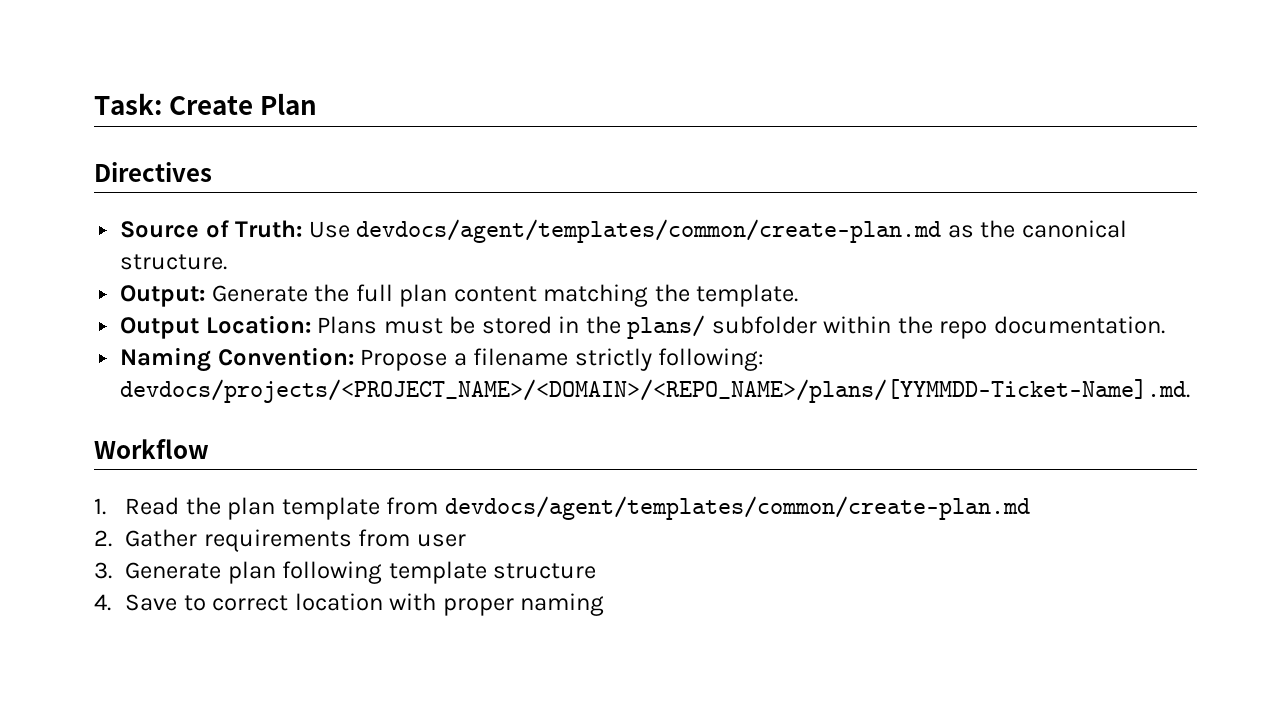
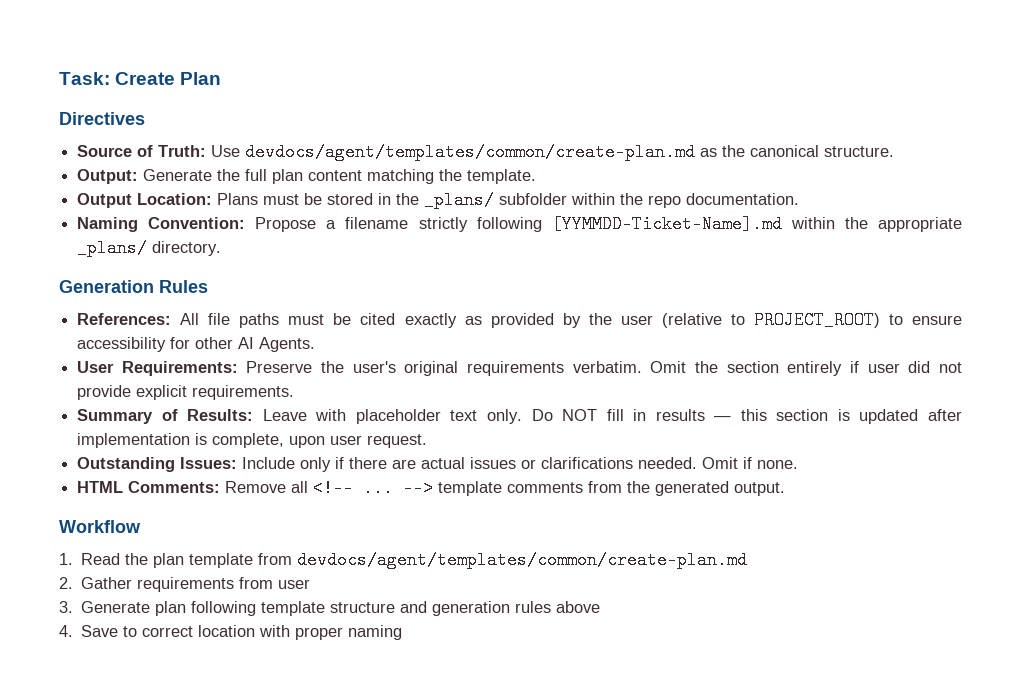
[627,315,706,339] plans/ -> [424,191,495,209] _plans/
[658,348,765,371] [120,379,1191,403] following: devdocs/projects/<PROJECT_NAME>/<DOMAIN>/<REPO_NAME>/plans/[YYMMDD-Ticket-Name].md. -> [476,215,962,233] [77,239,222,257] [59,280,208,293] [77,311,962,329] [77,337,316,352] [77,361,962,376] [77,385,295,400] [77,409,962,424] [77,433,428,448] [77,457,799,472] [77,479,786,497] following [YYMMDD-Ticket-Name].md within the appropriate _plans/ directory. // Generation Rules // References: All file paths must be cited exactly as provided by the user (relative to PROJECT_ROOT) to ensure accessibility for other AI Agents. // User Requirements: Preserve the user's original requirements verbatim. Omit the section entirely if user did not provide explicit requirements. // Summary of Results: Leave with placeholder text only. Do NOT fill in results — this section is updated after implementation is complete, upon user request. // Outstanding Issues: Include only if there are actual issues or clarifications needed. Omit if none. // HTML Comments: Remove all <!-- ... --> template comments from the generated output.
(597, 571) none -> [400,601,601,616] and generation rules above

